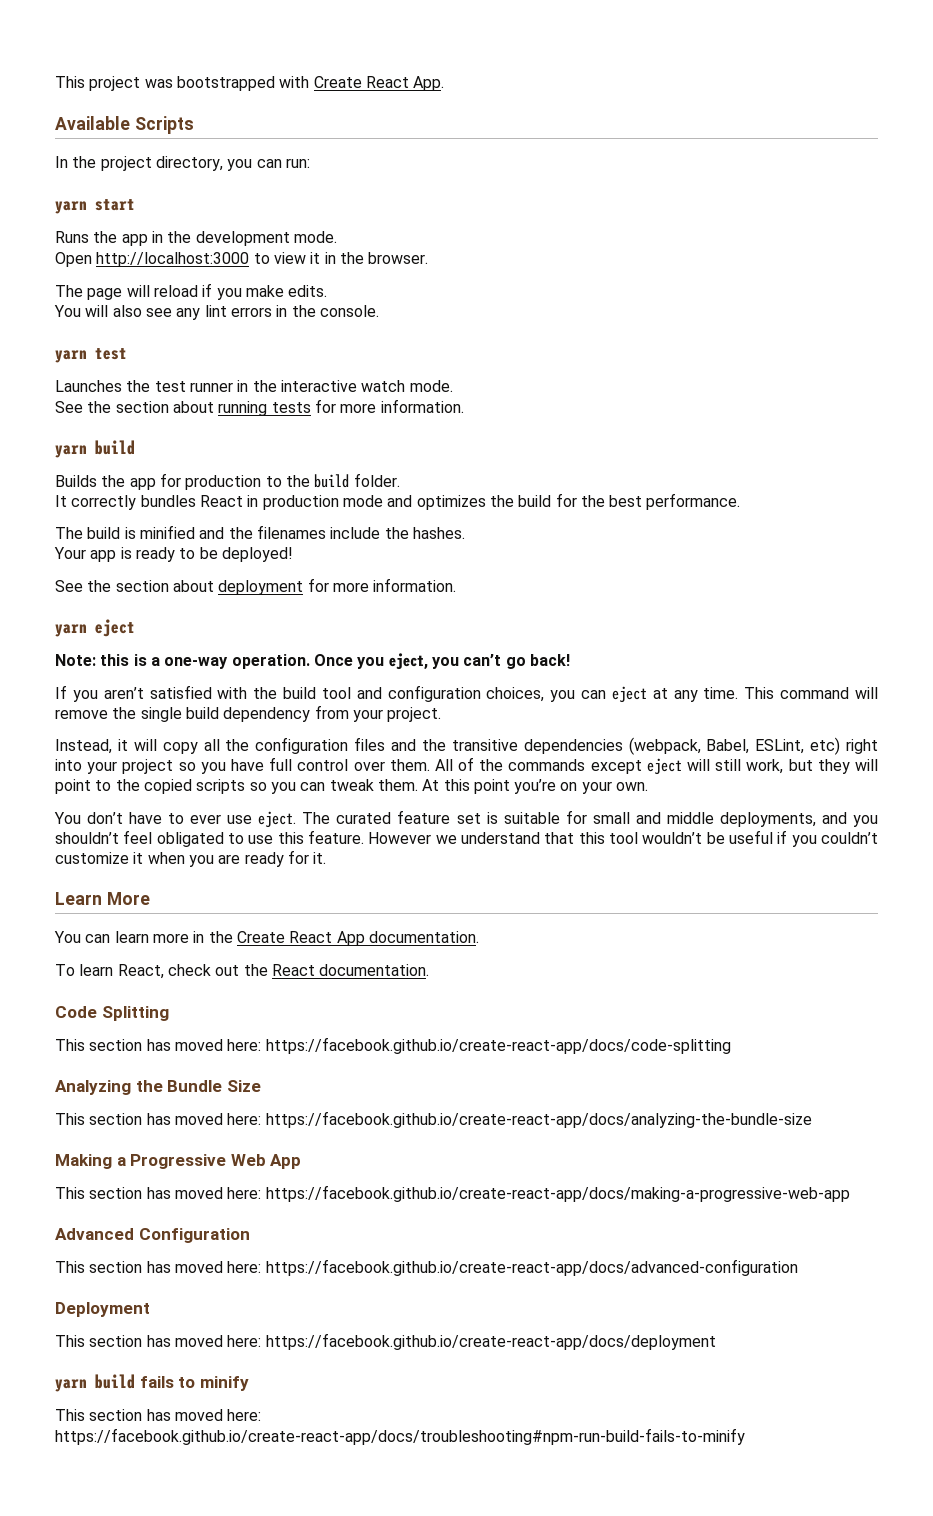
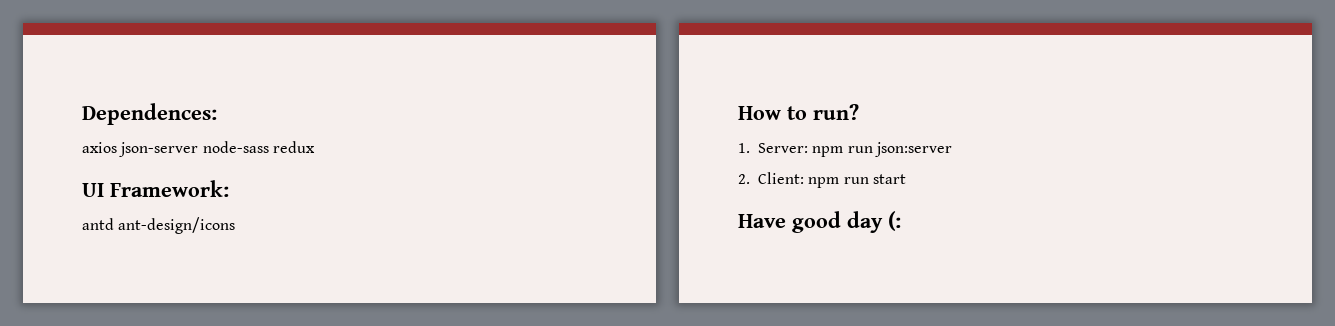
[55,76,445,91] [55,116,194,134] [55,156,310,171] [55,199,135,214] [55,231,337,246] [55,252,429,267] [55,283,328,300] [54,305,379,320] [55,348,127,363] [55,380,453,392] [55,399,464,416] [55,440,135,458] [55,473,400,490] [55,493,741,510] [55,525,465,539] [54,547,293,562] [55,578,457,595] [55,619,135,637] [55,653,570,670] [55,685,879,703] [55,705,442,722] [55,737,878,755] [55,757,878,775] [55,779,649,794] [54,810,878,828] [55,830,879,847] [55,850,327,867] [55,892,150,905] [54,931,479,946] [55,964,430,979] [55,1006,169,1021] [55,1037,731,1054] [55,1080,261,1095] [55,1111,812,1128] [55,1154,302,1169] [55,1185,850,1202] [55,1228,250,1243] [55,1259,798,1276] [55,1302,150,1317] [55,1333,716,1350] [55,1374,249,1392] [55,1409,262,1421] [55,1428,745,1445] This project was bootstrapped with Create React App. // Available Scripts // In the project directory, you can run: // yarn start // Runs the app in the development mode. // Open http://localhost:3000 to view it in the browser. // The page will reload if you make edits. // You will also see any lint errors in the console. // yarn test // Launches the test runner in the interactive watch mode. // See the section about running tests for more information. // yarn build // Builds the app for production to the build folder. // It correctly bundles React in production mode and optimizes the build for the best performance. // The build is minified and the filenames include the hashes. // Your app is ready to be deployed! // See the section about deployment for more information. // yarn eject // Note: this is a one-way operation. Once you eject, you can’t go back! // If you aren’t satisfied with the build tool and configuration choices, you can eject at any time. This command will remove the single build dependency from your project. // Instead, it will copy all the configuration files and the transitive dependencies (webpack, Babel, ESLint, etc) right into your project so you have full control over them. All of the commands except eject will still work, but they will point to the copied scripts so you can tweak them. At this point you’re on your own. // You don’t have to ever use eject. The curated feature set is suitable for small and middle deployments, and you shouldn’t feel obligated to use this feature. However we understand that this tool wouldn’t be useful if you couldn’t customize it when you are ready for it. // Learn More // You can learn more in the Create React App documentation. // To learn React, check out the React documentation. // Code Splitting // This section has moved here: https://facebook.github.io/create-react-app/docs/code-splitting // Analyzing the Bundle Size // This section has moved here: https://facebook.github.io/create-react-app/docs/analyzing-the-bundle-size // Making a Progressive Web App // This section has moved here: https://facebook.github.io/create-react-app/docs/making-a-progressive-web-app // Advanced Configuration // This section has moved here: https://facebook.github.io/create-react-app/docs/advanced-configuration // Deployment // This section has moved here: https://facebook.github.io/create-react-app/docs/deployment // yarn build fails to minify // This section has moved here: https://facebook.github.io/create-react-app/docs/troubleshooting#npm-run-build-fails-to-minify -> [82,103,217,125] [82,141,315,157] [82,180,229,197] [82,217,236,234] [738,104,859,120] [738,142,952,157] [738,172,906,188] [738,211,901,233] Dependences: // axios json-server node-sass redux // UI Framework: // antd ant-design/icons // How to run? // 1. Server: npm run json:server // 2. Client: npm run start // Have good day (:

